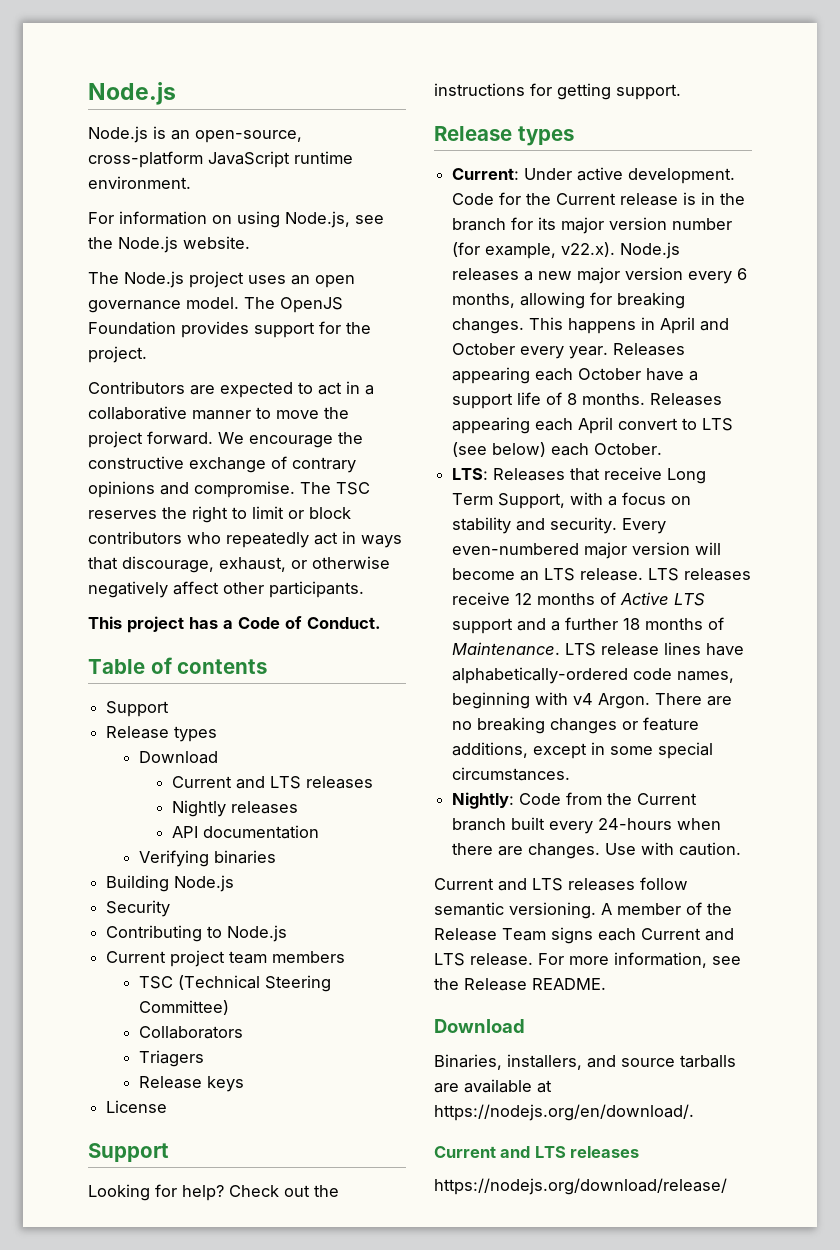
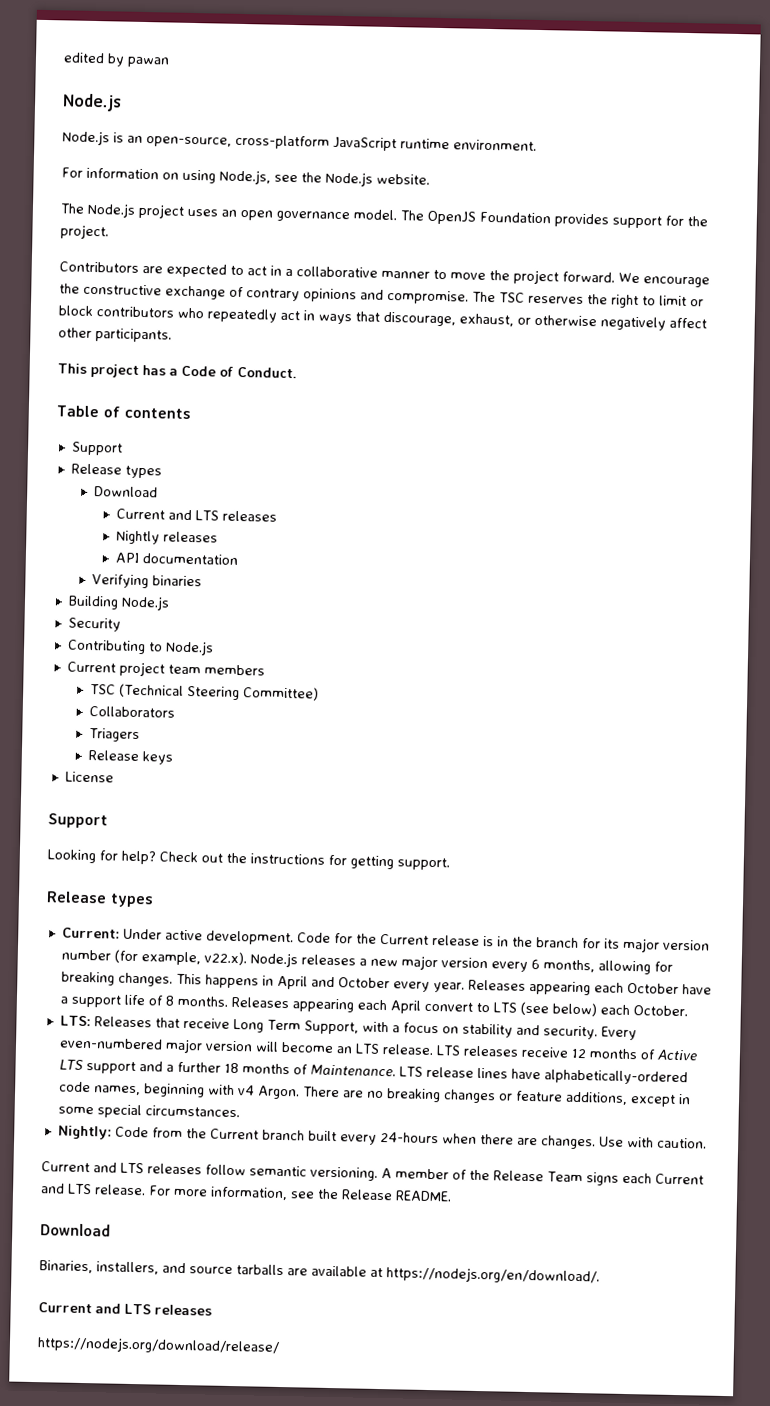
(88, 93) none -> [63,52,170,68] edited by pawan //

